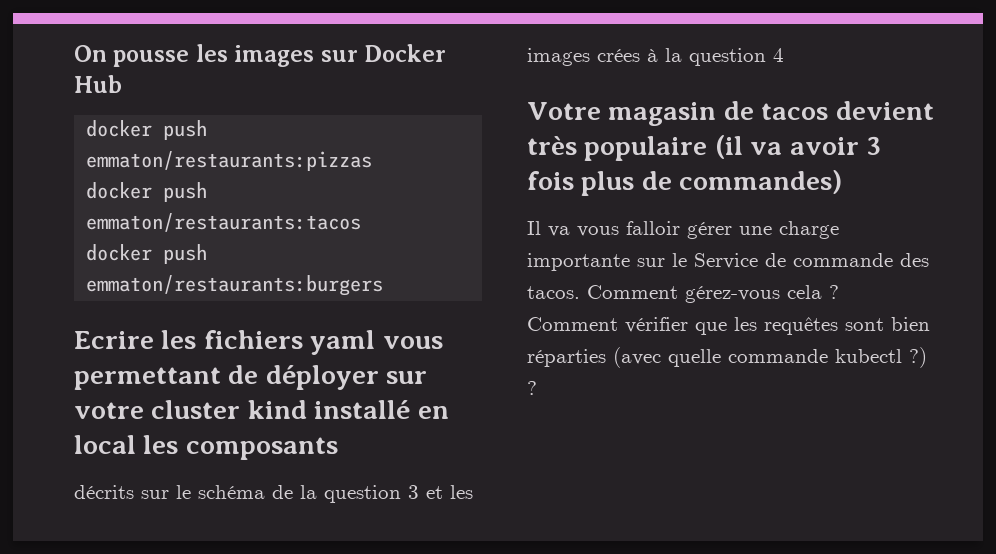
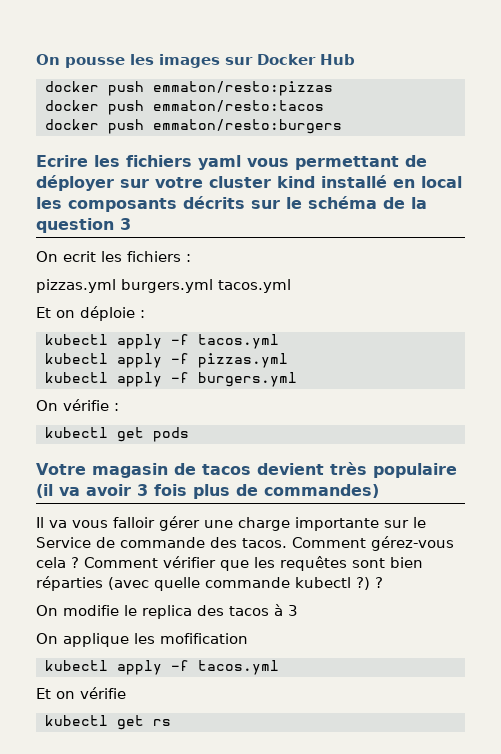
[86,151,373,171] [86,182,208,202] [86,213,362,232] [86,244,208,264] [86,275,384,296] emmaton/restaurants:pizzas // docker push emmaton/restaurants:tacos // docker push emmaton/restaurants:burgers -> [152,81,333,96] [44,100,324,115] [44,119,342,134] emmaton/resto:pizzas // docker push emmaton/resto:tacos // docker push emmaton/resto:burgers
(338, 448) // -> (177, 205) none
[426,485,473,499] [527,48,784,66] et les images crées à la question 4 -> [36,251,191,262] [36,279,291,293] [36,306,145,321] [44,334,279,349] [44,353,288,368] [44,372,297,387] [36,399,119,411] [44,427,189,442] // On ecrit les fichiers : // pizzas.yml burgers.yml tacos.yml // Et on déploie : // kubectl apply -f tacos.yml // kubectl apply -f pizzas.yml // kubectl apply -f burgers.yml // On vérifie : // kubectl get pods
(537, 388) none -> [36,604,298,619] [36,633,248,647] [44,660,279,675] [36,687,126,699] [44,715,171,730] // On modifie le replica des tacos à 3 // On applique les mofification // kubectl apply -f tacos.yml // Et on vérifie // kubectl get rs

